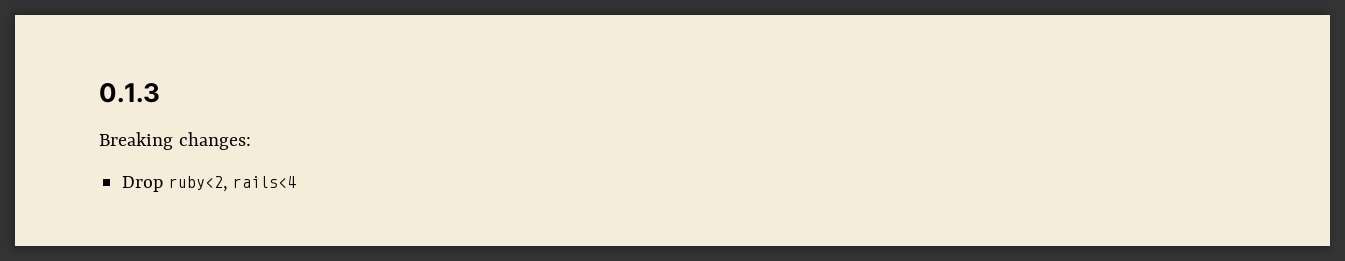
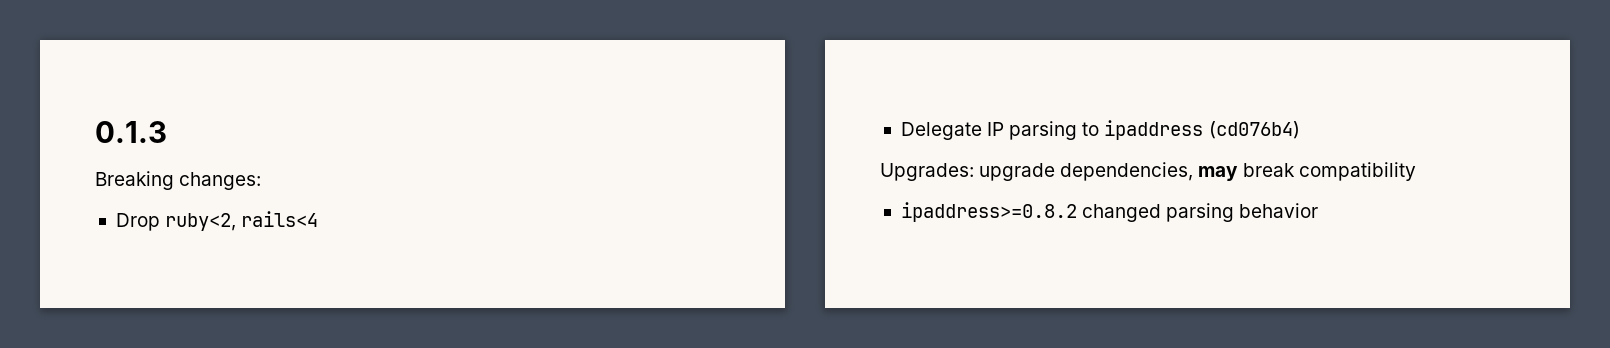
(297, 182) none -> [900,120,1300,140] [880,162,1416,181] [900,202,1319,222] // Delegate IP parsing to ipaddress (cd076b4) // Upgrades: upgrade dependencies, may break compatibility // ipaddress>=0.8.2 changed parsing behavior

